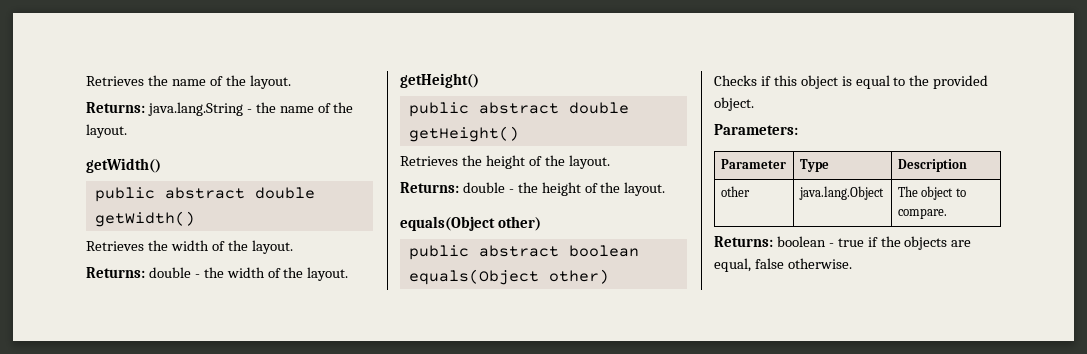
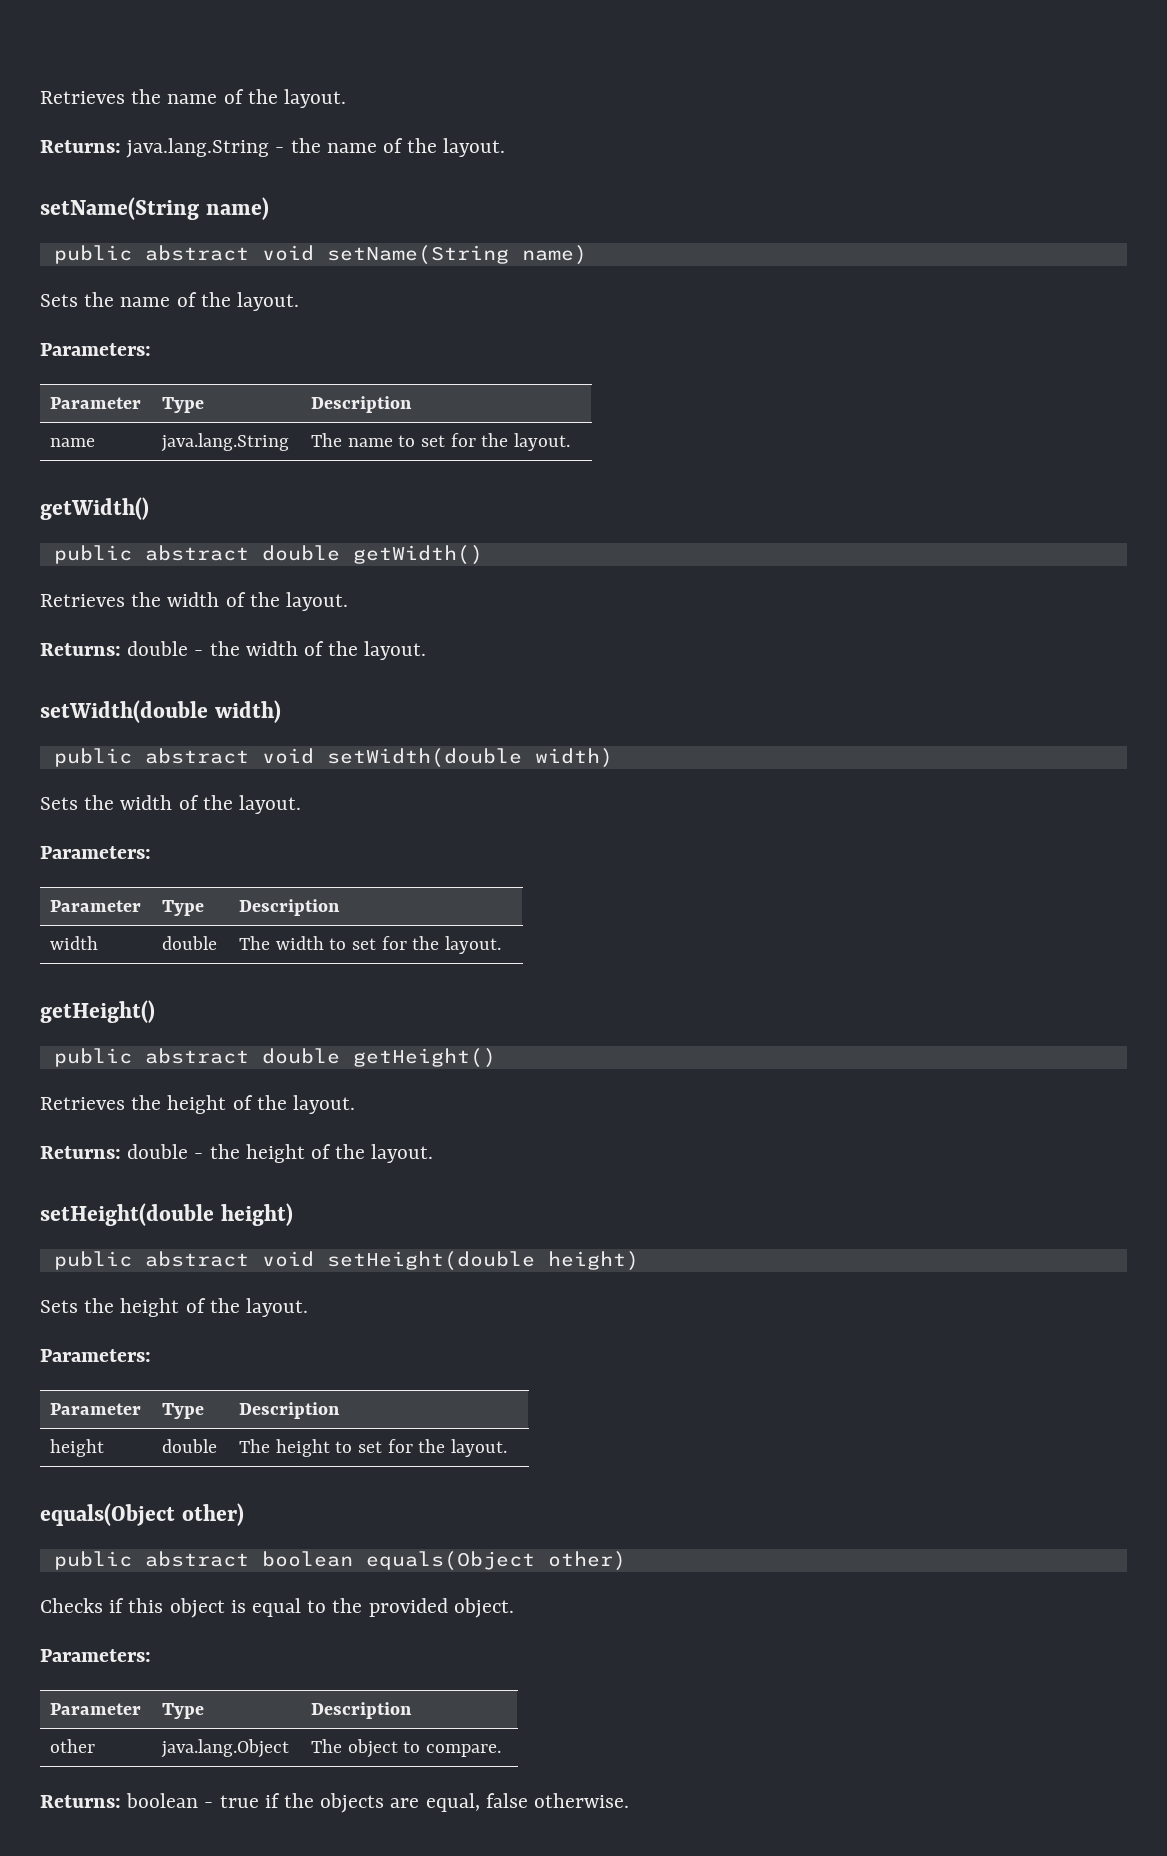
(127, 131) none -> [40,197,269,220] [53,245,587,265] [40,292,300,311] [40,343,151,356] [50,397,142,409] [162,397,205,413] [311,396,413,413] [50,438,96,447] [161,433,290,452] [311,433,570,451] // setName(String name) // public abstract void setName(String name) // Sets the name of the layout. // Parameters: // Parameter | Type | Description // name | java.lang.String | The name to set for the layout.
(349, 274) none -> [40,700,281,723] [53,748,613,768] [40,795,302,814] [40,846,151,859] [50,900,142,912] [162,900,205,916] [239,899,341,916] [50,936,99,950] [162,936,218,950] [239,936,501,954] // setWidth(double width) // public abstract void setWidth(double width) // Sets the width of the layout. // Parameters: // Parameter | Type | Description // width | double | The width to set for the layout.
(666, 189) none -> [40,1203,293,1226] [53,1251,639,1271] [40,1298,309,1317] [40,1349,151,1362] [50,1403,142,1415] [162,1403,205,1419] [239,1402,341,1419] [50,1439,105,1457] [162,1439,218,1453] [239,1439,507,1457] // setHeight(double height) // public abstract void setHeight(double height) // Sets the height of the layout. // Parameters: // Parameter | Type | Description // height | double | The height to set for the layout.

